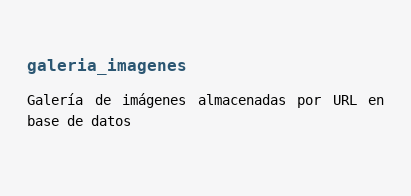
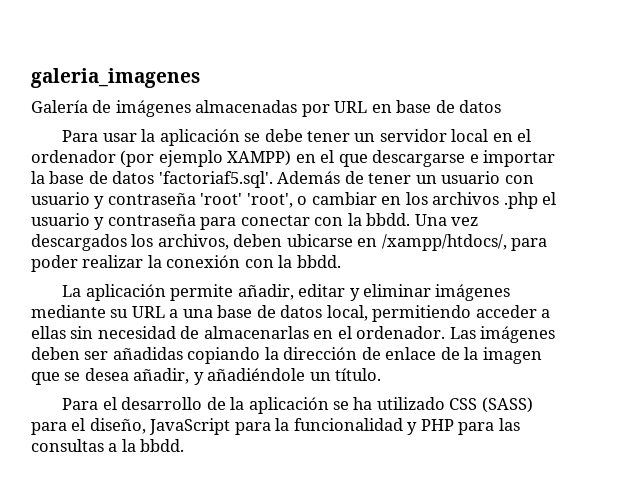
(131, 120) none -> [62,129,532,146] [31,150,556,167] [31,171,534,188] [31,192,557,209] [31,213,479,230] [31,234,548,251] [31,255,341,272] [62,284,511,301] [31,305,551,322] [31,326,556,343] [31,347,542,364] [31,368,382,385] [62,397,533,414] [31,418,520,435] [31,439,185,452] // Para usar la aplicación se debe tener un servidor local en el ordenador (por ejemplo XAMPP) en el que descargarse e importar la base de datos 'factoriaf5.sql'. Además de tener un usuario con usuario y contraseña 'root' 'root', o cambiar en los archivos .php el usuario y contraseña para conectar con la bbdd. Una vez descargados los archivos, deben ubicarse en /xampp/htdocs/, para poder realizar la conexión con la bbdd. // La aplicación permite añadir, editar y eliminar imágenes mediante su URL a una base de datos local, permitiendo acceder a ellas sin necesidad de almacenarlas en el ordenador. Las imágenes deben ser añadidas copiando la dirección de enlace de la imagen que se desea añadir, y añadiéndole un título. // Para el desarrollo de la aplicación se ha utilizado CSS (SASS) para el diseño, JavaScript para la funcionalidad y PHP para las consultas a la bbdd.

